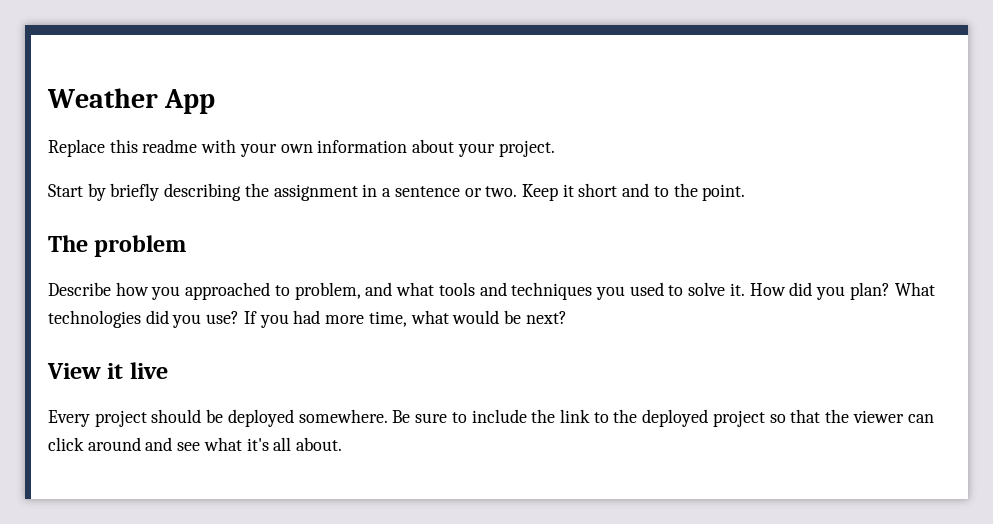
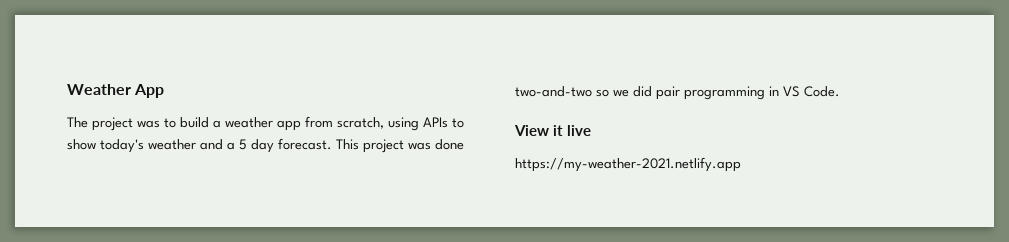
[48,139,555,157] [48,183,746,201] [48,235,187,257] [48,282,935,300] [48,310,567,328] [47,362,168,379] [48,409,934,427] [48,437,343,451] Replace this readme with your own information about your project. // Start by briefly describing the assignment in a sentence or two. Keep it short and to the point. // The problem // Describe how you approached to problem, and what tools and techniques you used to solve it. How did you plan? What technologies did you use? If you had more time, what would be next? // View it live // Every project should be deployed somewhere. Be sure to include the link to the deployed project so that the viewer can click around and see what it's all about. -> [67,116,464,131] [67,138,464,153] [515,86,840,100] [514,125,591,136] [515,157,741,172] The project was to build a weather app from scratch, using APIs to show today's weather and a 5 day forecast. This project was done two-and-two so we did pair programming in VS Code. // View it live // https://my-weather-2021.netlify.app

